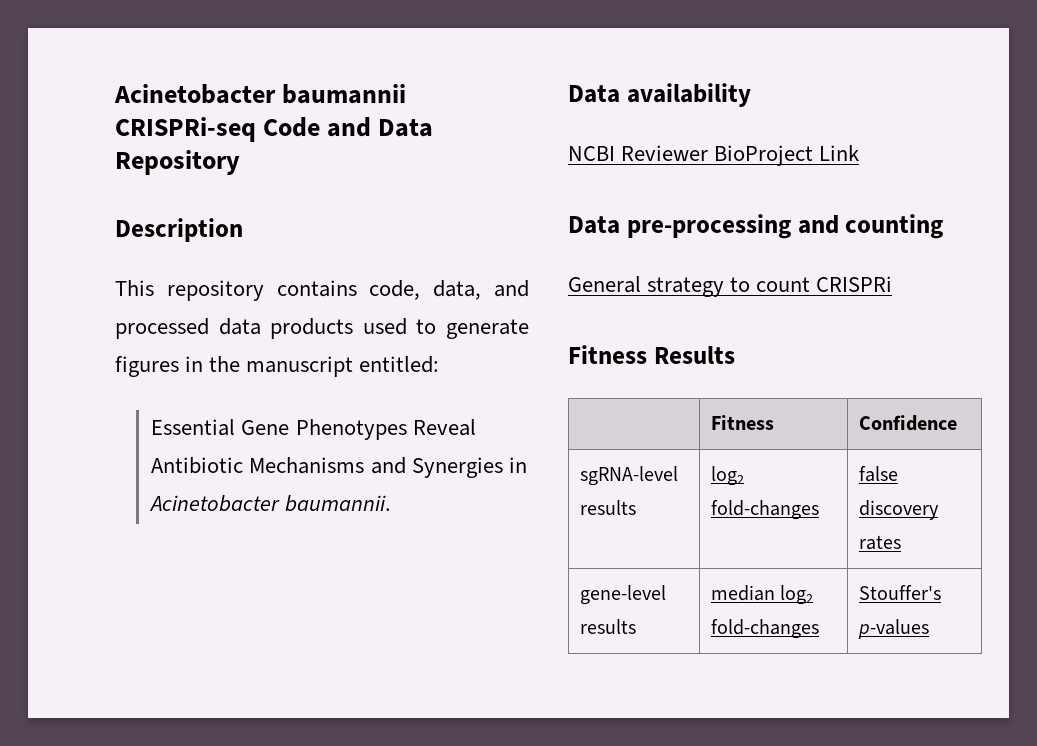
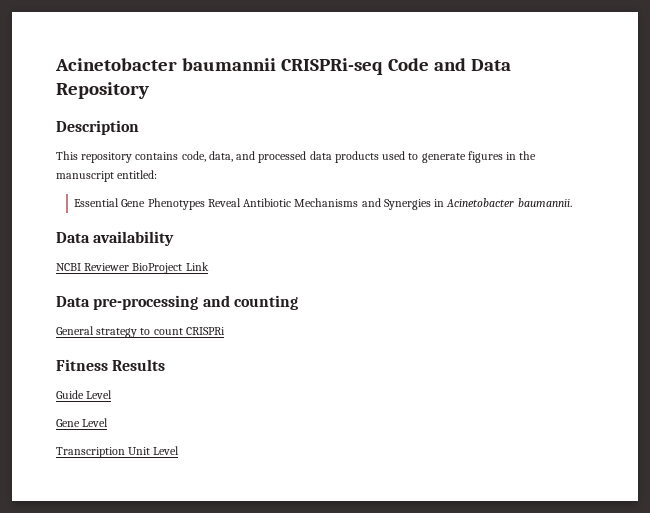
[710,415,774,430] [858,415,957,431] [579,466,678,486] [579,500,636,515] [710,466,744,486] [710,500,819,520] [858,466,898,482] [858,500,939,520] [858,535,901,550] [579,585,666,605] [579,619,636,634] [710,585,814,605] [710,619,819,639] [858,585,941,600] [857,619,929,639] // | Fitness | Confidence // sgRNA-level results | log2 fold-changes | false discovery rates // gene-level results | median log2 fold-changes | Stouffer's p-values -> [56,390,113,399] [56,418,109,427] [56,446,180,458] // Guide Level // Gene Level // Transcription Unit Level

